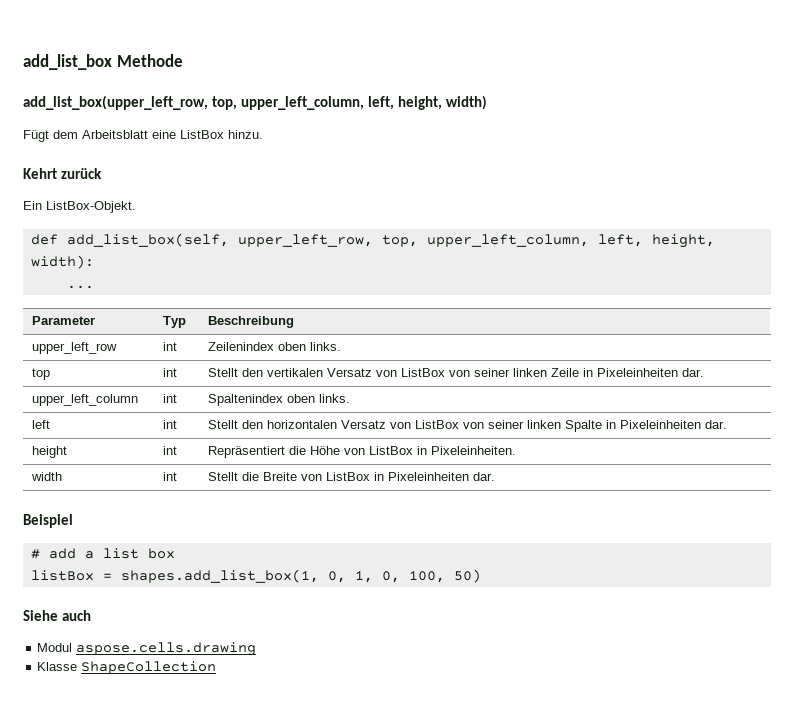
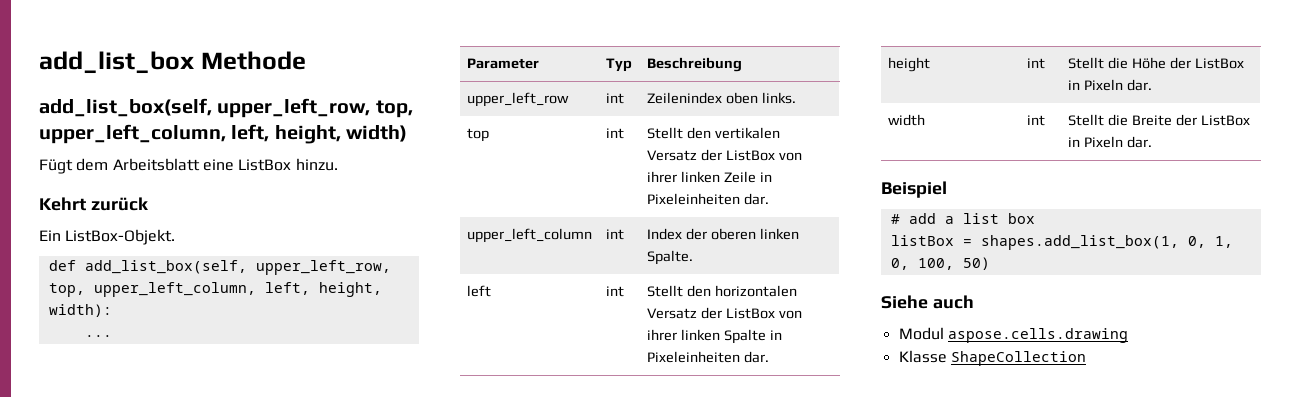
[23,95,208,110] add_list_box(upper_left_row, -> [39,98,371,118] add_list_box(self, upper_left_row,
[376,368,511,377] von ListBox von seiner -> [700,149,802,161] [646,171,677,183] der ListBox von ihrer
[208,394,351,406] Spaltenindex oben links. -> [646,228,799,240] [646,250,693,265] Index der oberen linken Spalte.
[390,420,525,429] von ListBox von seiner -> [700,307,802,319] [646,329,677,341] der ListBox von ihrer
[208,446,286,458] Repräsentiert -> [1067,57,1104,69] Stellt
[344,446,517,455] von ListBox in Pixeleinheiten. -> [1169,57,1244,69] [1067,79,1152,91] der ListBox in Pixeln dar.
[301,472,470,481] von ListBox in Pixeleinheiten -> [1175,114,1250,126] [1067,136,1123,148] der ListBox in Pixeln

